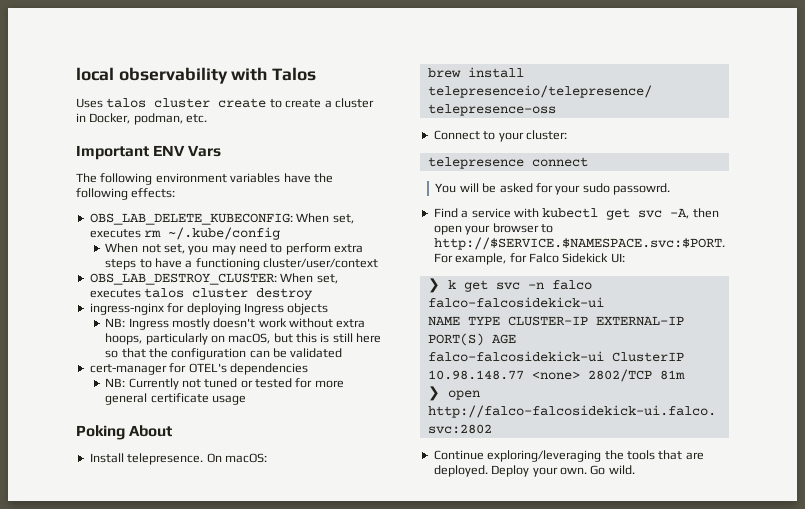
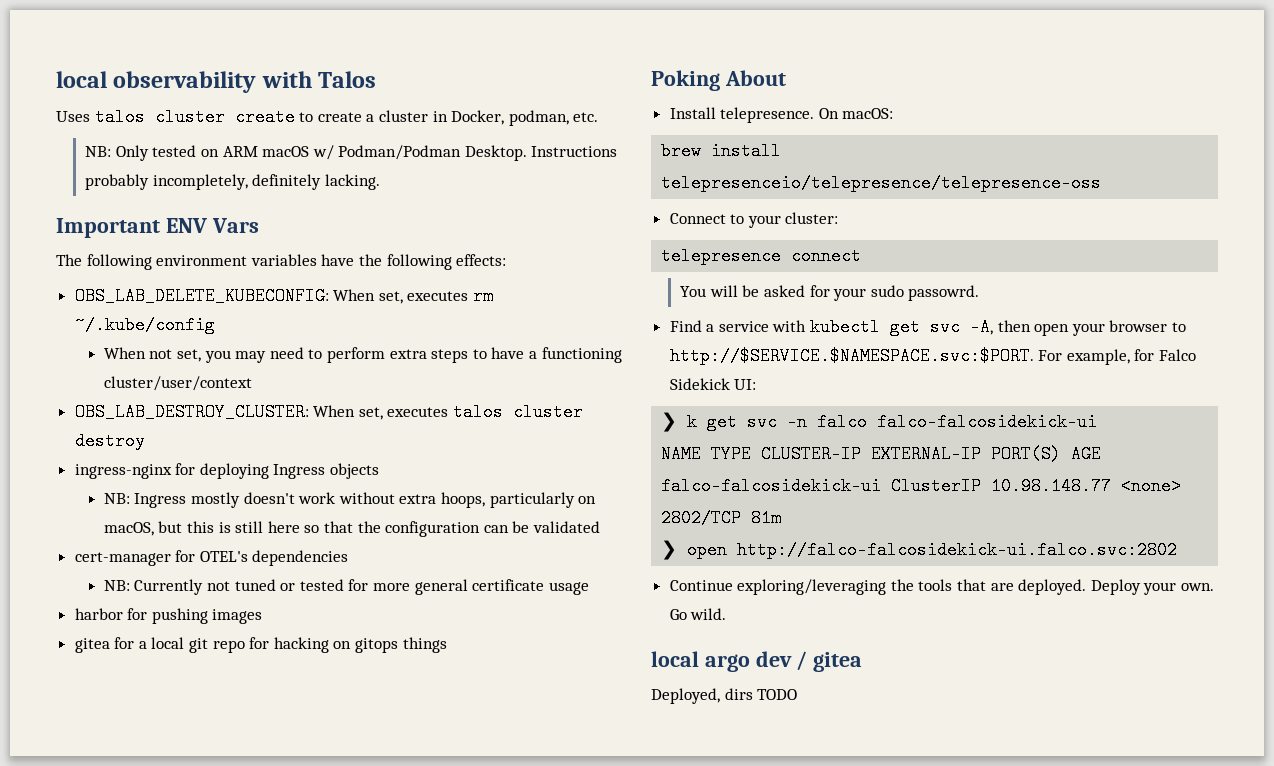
(208, 118) none -> [85,145,618,161] [85,174,380,190] // NB: Only tested on ARM macOS w/ Podman/Podman Desktop. Instructions probably incompletely, definitely lacking.
(246, 400) none -> [74,608,263,624] [74,637,447,653] // harbor for pushing images // gitea for a local git repo for hacking on gitops things
(635, 470) none -> [651,651,863,672] [651,688,798,704] // local argo dev / gitea // Deployed, dirs TODO

